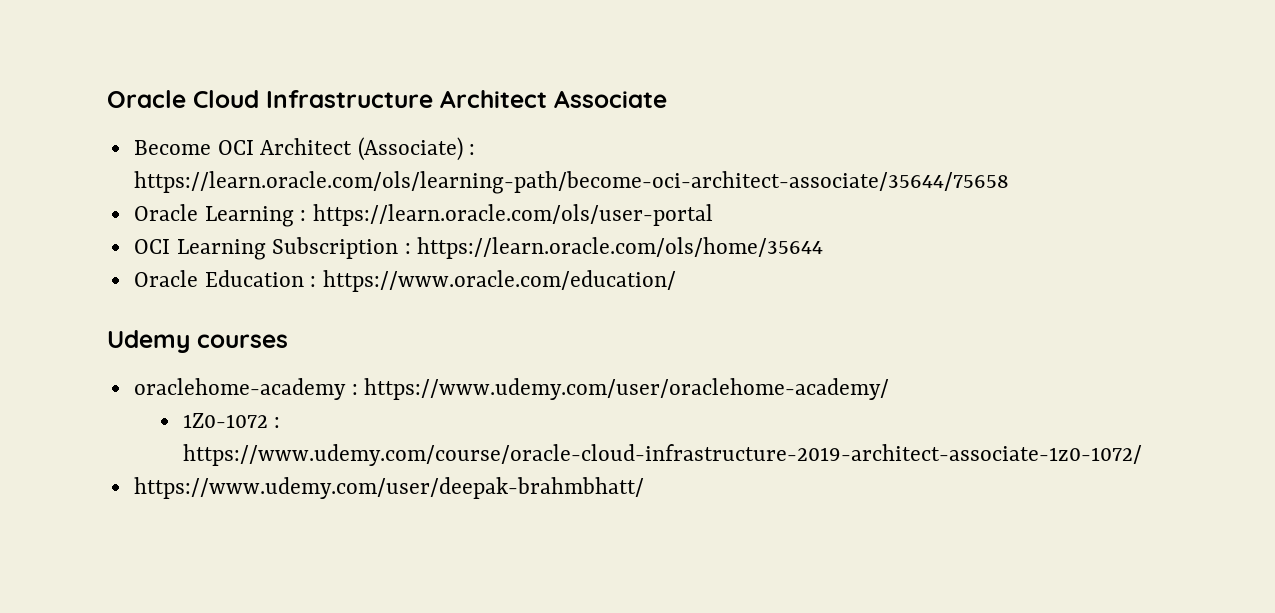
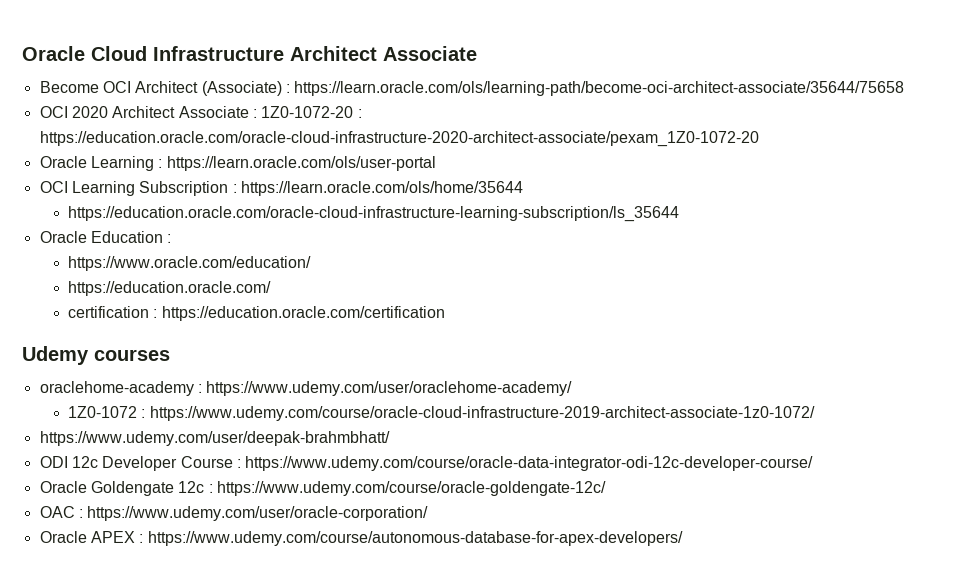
(1009, 182) none -> [39,106,362,118] [39,131,759,147] // OCI 2020 Architect Associate : 1Z0-1072-20 : https://education.oracle.com/oracle-cloud-infrastructure-2020-architect-associate/pexam_1Z0-1072-20
(824, 248) none -> [67,206,679,222] // https://education.oracle.com/oracle-cloud-infrastructure-learning-subscription/ls_35644
(317, 281) none -> (172, 238) //
(676, 281) none -> [67,281,271,296] [67,306,445,321] // https://education.oracle.com/ // certification : https://education.oracle.com/certification
(644, 488) none -> [39,456,814,471] [39,481,606,496] [39,506,429,521] [39,531,683,546] // ODI 12c Developer Course : https://www.udemy.com/course/oracle-data-integrator-odi-12c-developer-course/ // Oracle Goldengate 12c : https://www.udemy.com/course/oracle-goldengate-12c/ // OAC : https://www.udemy.com/user/oracle-corporation/ // Oracle APEX : https://www.udemy.com/course/autonomous-database-for-apex-developers/

